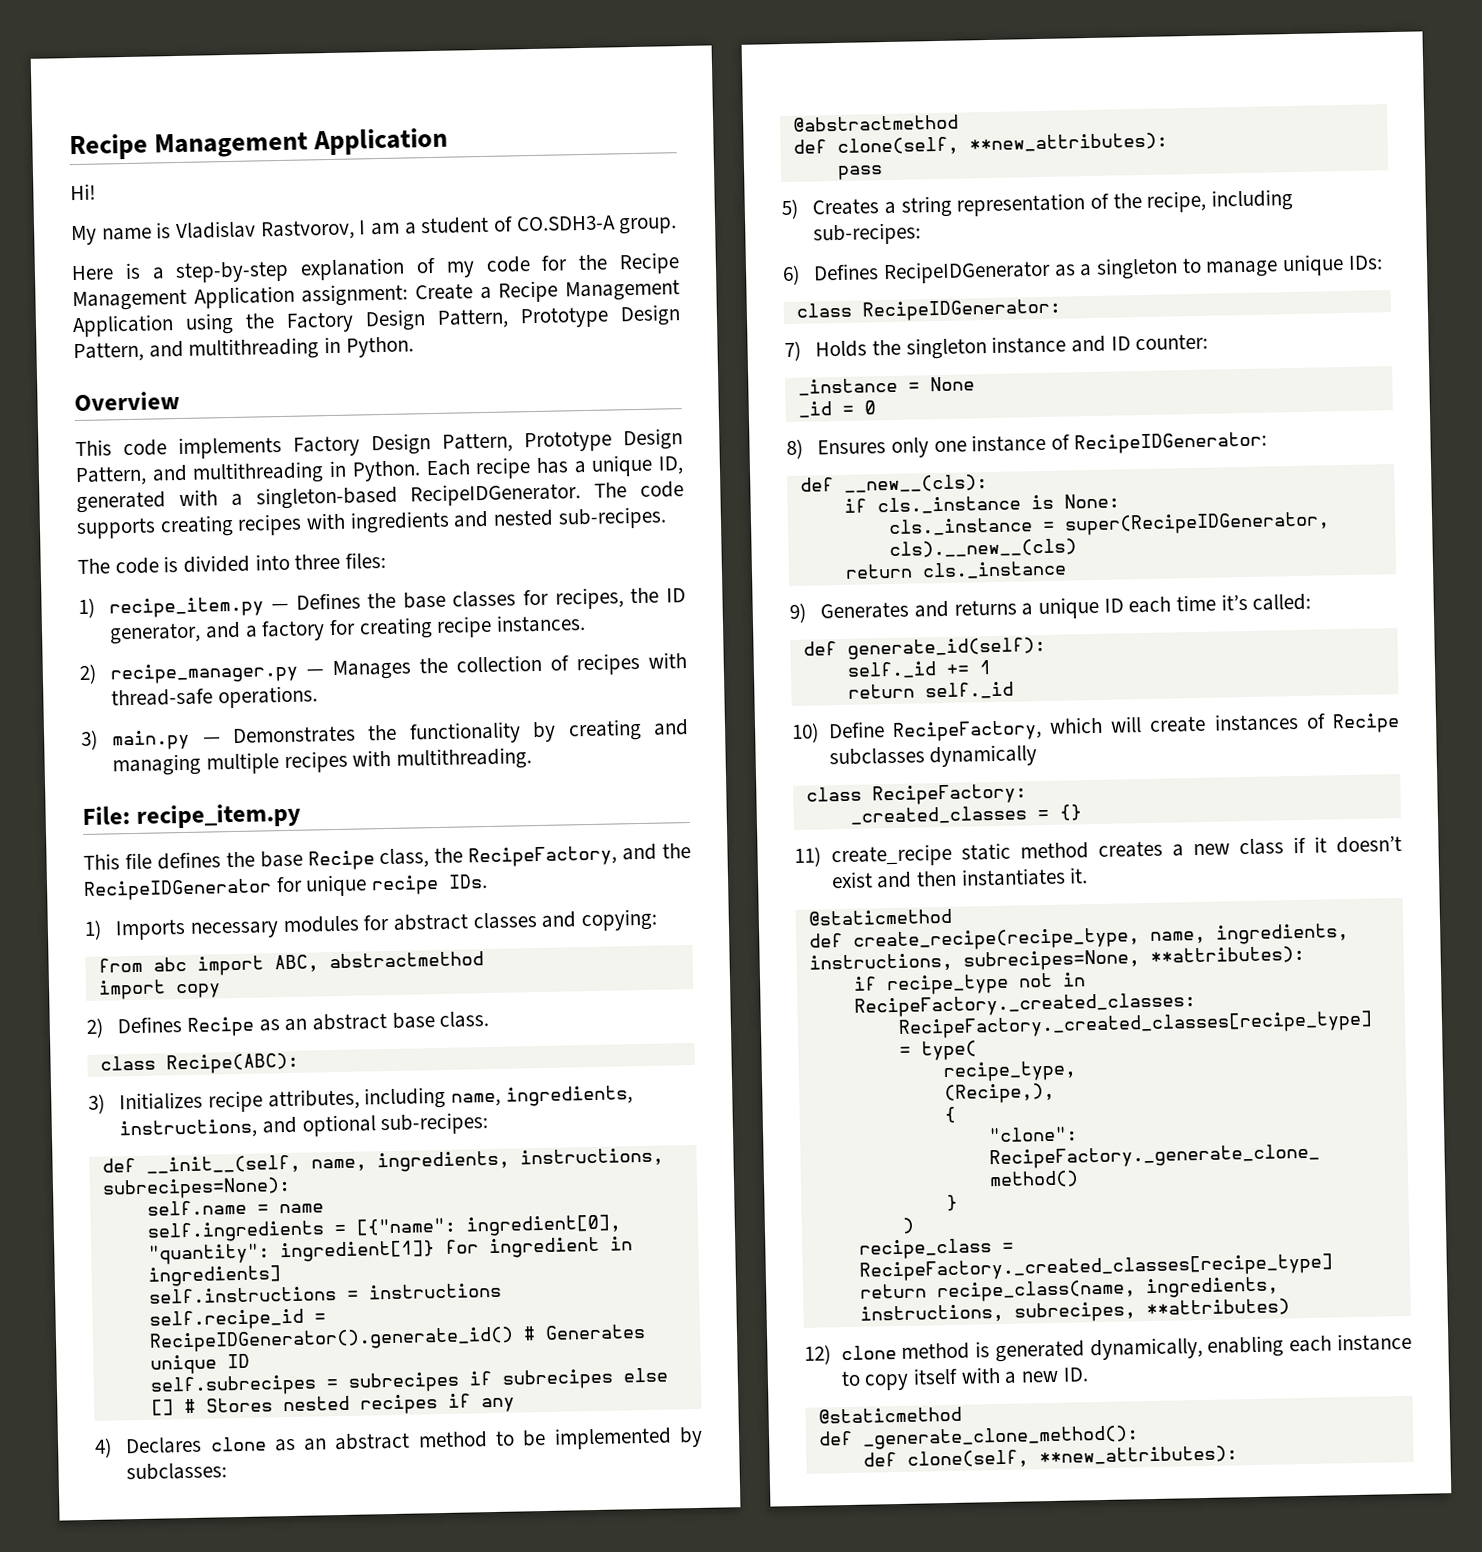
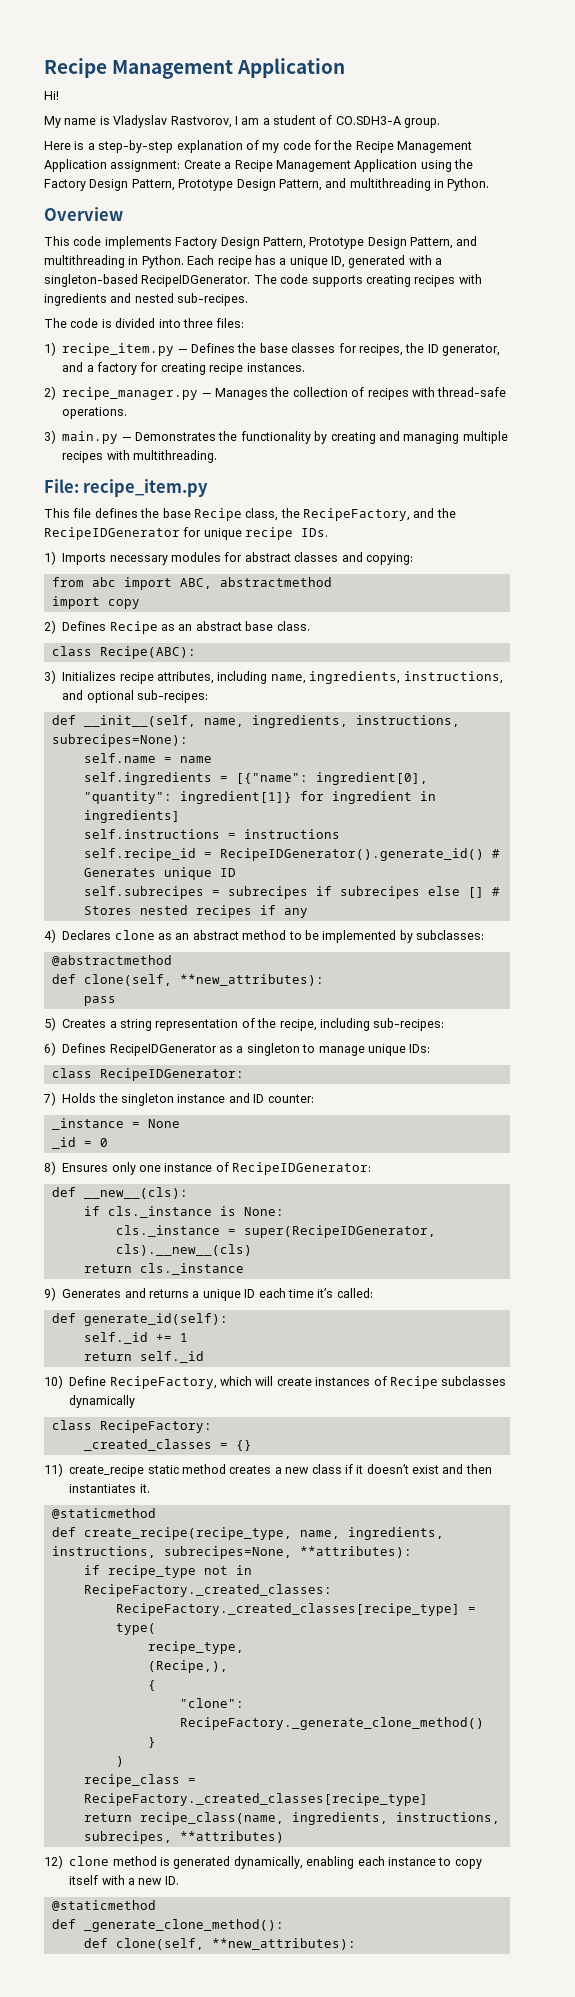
[175,220,257,240] Vladislav -> [113,115,168,128] Vladyslav

